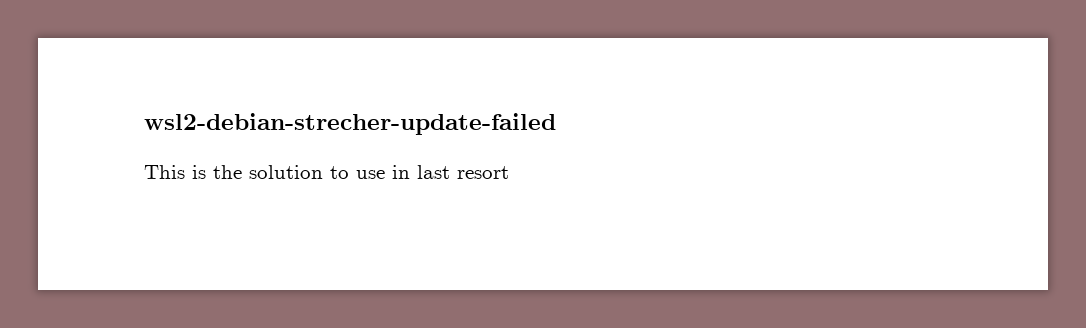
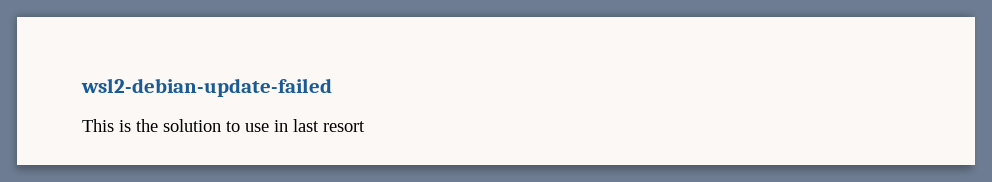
[144,113,556,135] wsl2-debian-strecher-update-failed -> [81,78,332,97] wsl2-debian-update-failed

